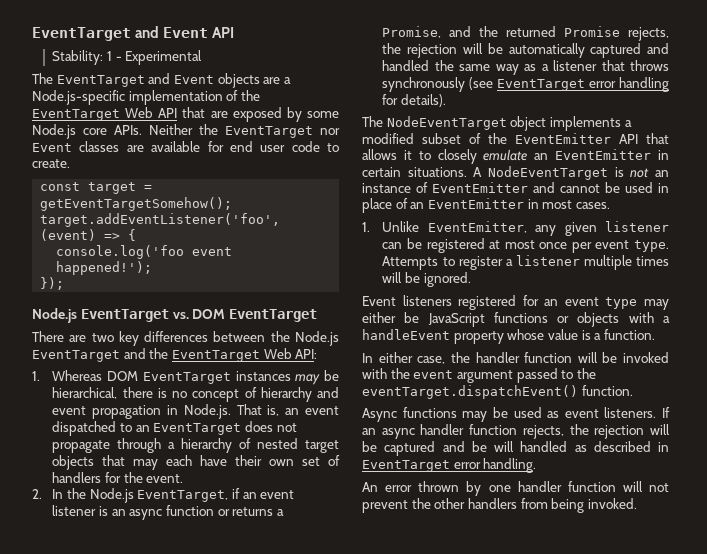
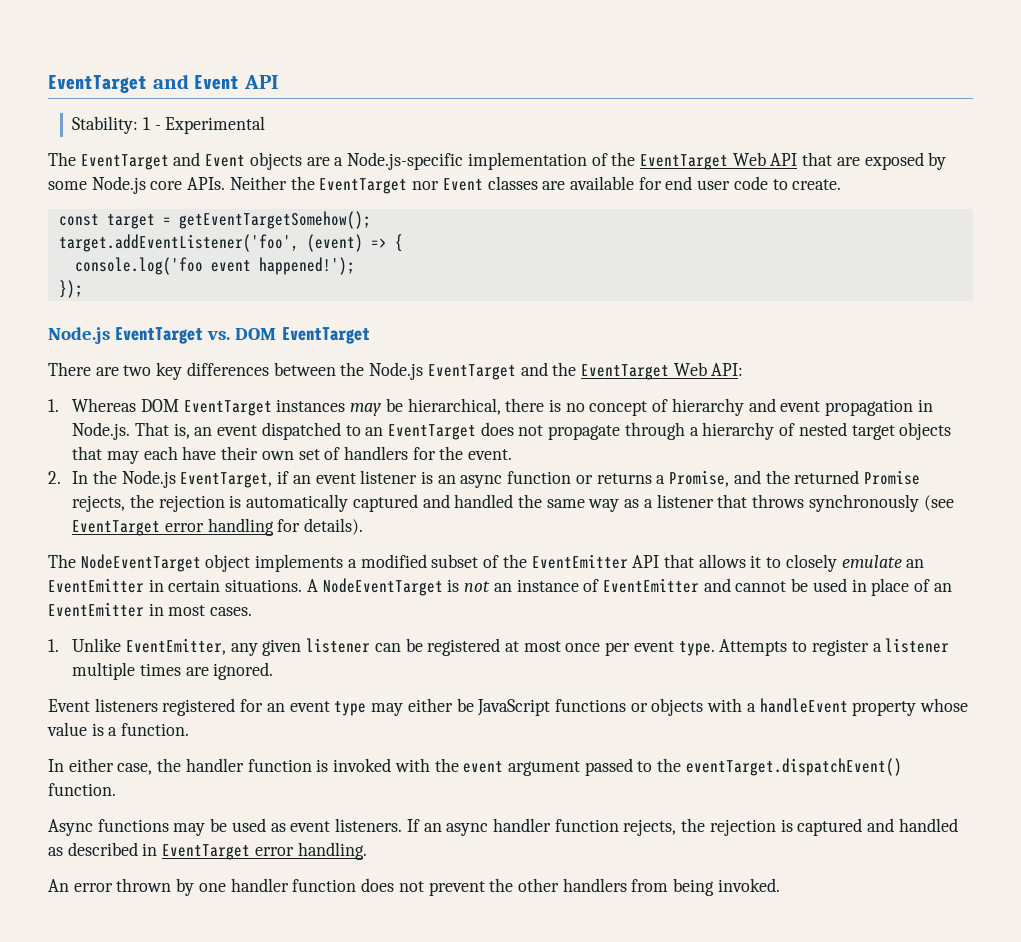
[462,43,503,54] will be -> [229,495,242,508] is
[382,272,421,283] will be -> [185,667,209,676] are
[577,352,618,363] will be -> [316,759,329,772] is
[650,424,670,435] [362,441,514,456] will be captured and be will -> [780,818,895,836] is captured and
[622,481,643,492] will -> [361,878,395,892] does

